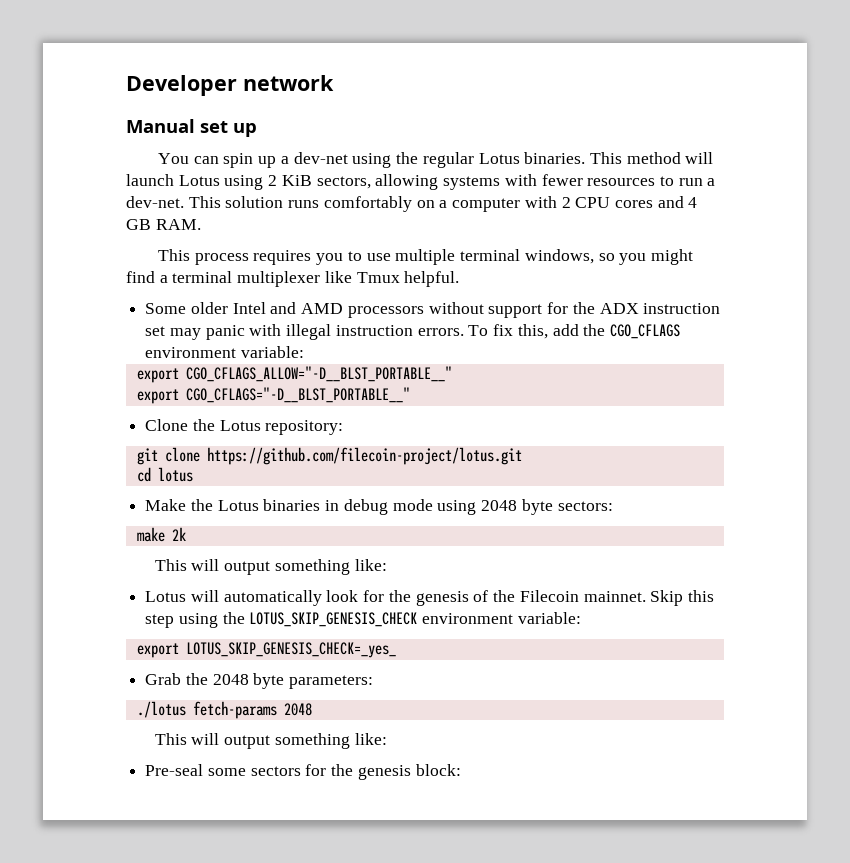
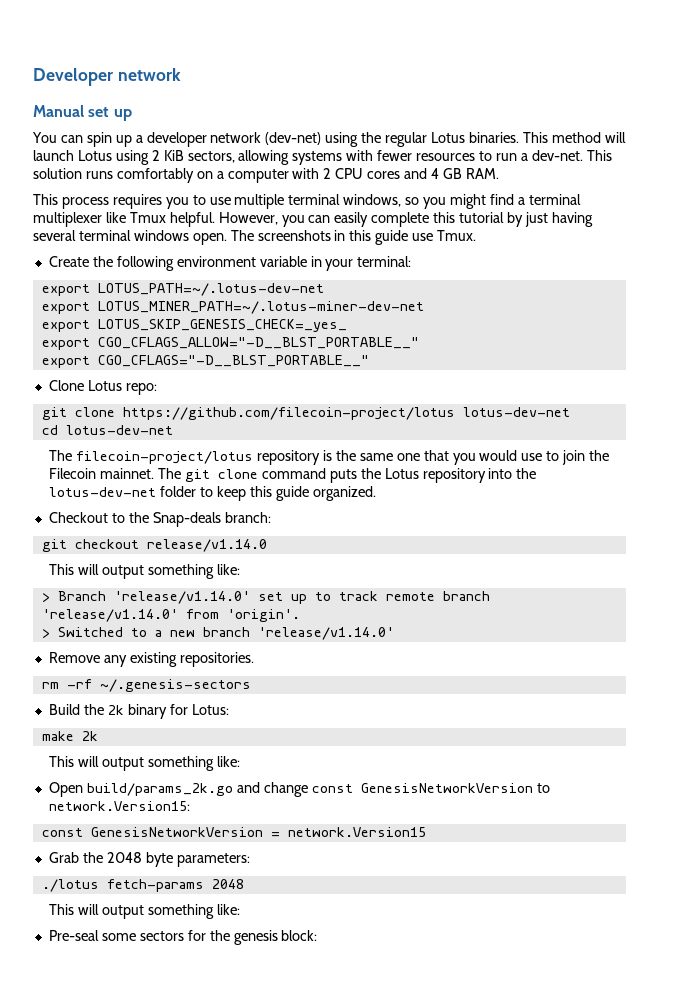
[293,152,348,164] dev-net -> [146,132,322,147] developer network (dev-net)
[145,302,721,318] [145,324,680,340] [145,346,304,358] // Some older Intel and AMD processors without support for the ADX instruction set may panic with illegal instruction errors. To fix this, add the CGO_CFLAGS environment variable: -> [218,212,593,227] [33,230,477,245] [48,256,412,271] [41,283,324,296] [41,301,424,314] [41,319,347,332] However, you can easily complete this tutorial by just having several terminal windows open. The screenshots in this guide use Tmux. // Create the following environment variable in your terminal: // export LOTUS_PATH=~/.lotus-dev-net // export LOTUS_MINER_PATH=~/.lotus-miner-dev-net // export LOTUS_SKIP_GENESIS_CHECK=_yes_
[192,419,344,435] [136,447,522,465] the Lotus repository: // git clone https://github.com/filecoin-project/lotus.git -> [87,380,157,395] [41,407,570,420] Lotus repo: // git clone https://github.com/filecoin-project/lotus lotus-dev-net
[157,467,193,482] [145,499,613,515] lotus // Make the Lotus binaries in debug mode using 2048 byte sectors: -> [65,425,173,435] [49,450,610,465] [49,468,537,483] [49,486,376,501] [48,512,271,527] [41,539,267,552] [49,564,240,579] [41,591,490,604] [41,609,300,622] [41,627,394,640] [48,652,254,667] [41,679,251,692] [48,704,229,719] lotus-dev-net // The filecoin-project/lotus repository is the same one that you would use to join the Filecoin mainnet. The git clone command puts the Lotus repository into the lotus-dev-net folder to keep this guide organized. // Checkout to the Snap-deals branch: // git checkout release/v1.14.0 // This will output something like: // > Branch 'release/v1.14.0' set up to track remote branch 'release/v1.14.0' from 'origin'. // > Switched to a new branch 'release/v1.14.0' // Remove any existing repositories. // rm -rf ~/.genesis-sectors // Build the 2k binary for Lotus:
[145,590,714,606] [145,612,581,628] [136,642,396,658] Lotus will automatically look for the genesis of the Filecoin mainnet. Skip this step using the LOTUS_SKIP_GENESIS_CHECK environment variable: // export LOTUS_SKIP_GENESIS_CHECK=_yes_ -> [48,782,550,797] [48,801,190,811] [41,827,426,837] Open build/params_2k.go and change const GenesisNetworkVersion to network.Version15: // const GenesisNetworkVersion = network.Version15

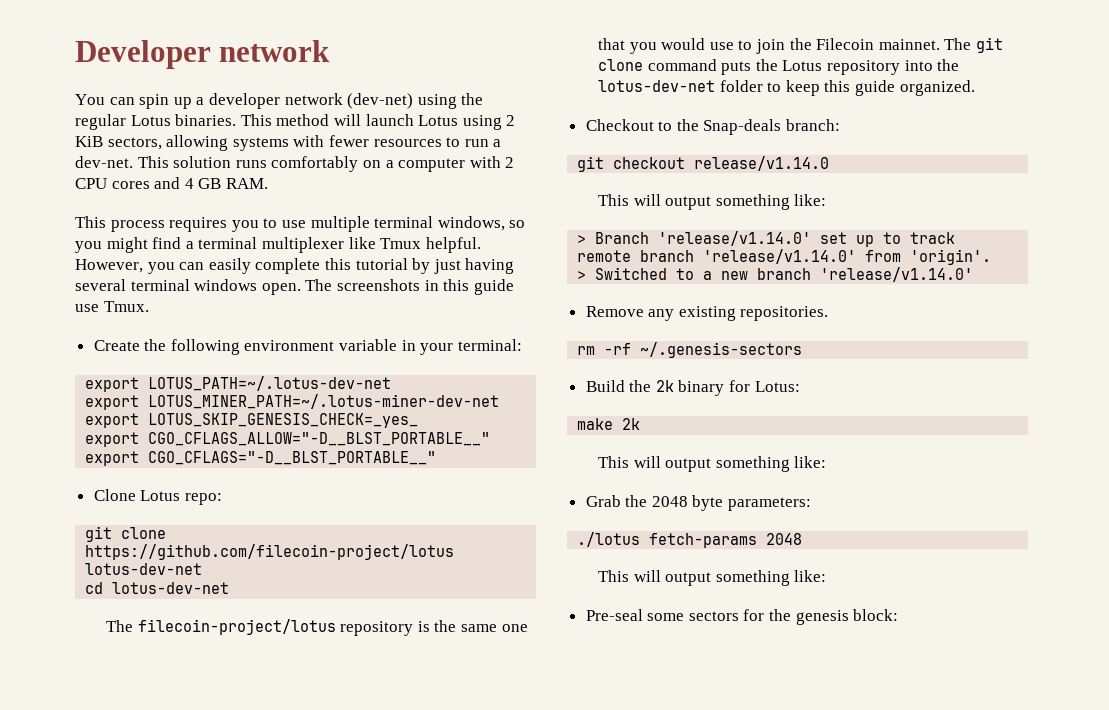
[33,105,132,121] // Manual set up -> (331, 51) none
[48,782,550,797] [48,801,190,811] [41,827,426,837] // Open build/params_2k.go and change const GenesisNetworkVersion to network.Version15: // const GenesisNetworkVersion = network.Version15 -> (827, 462) none

